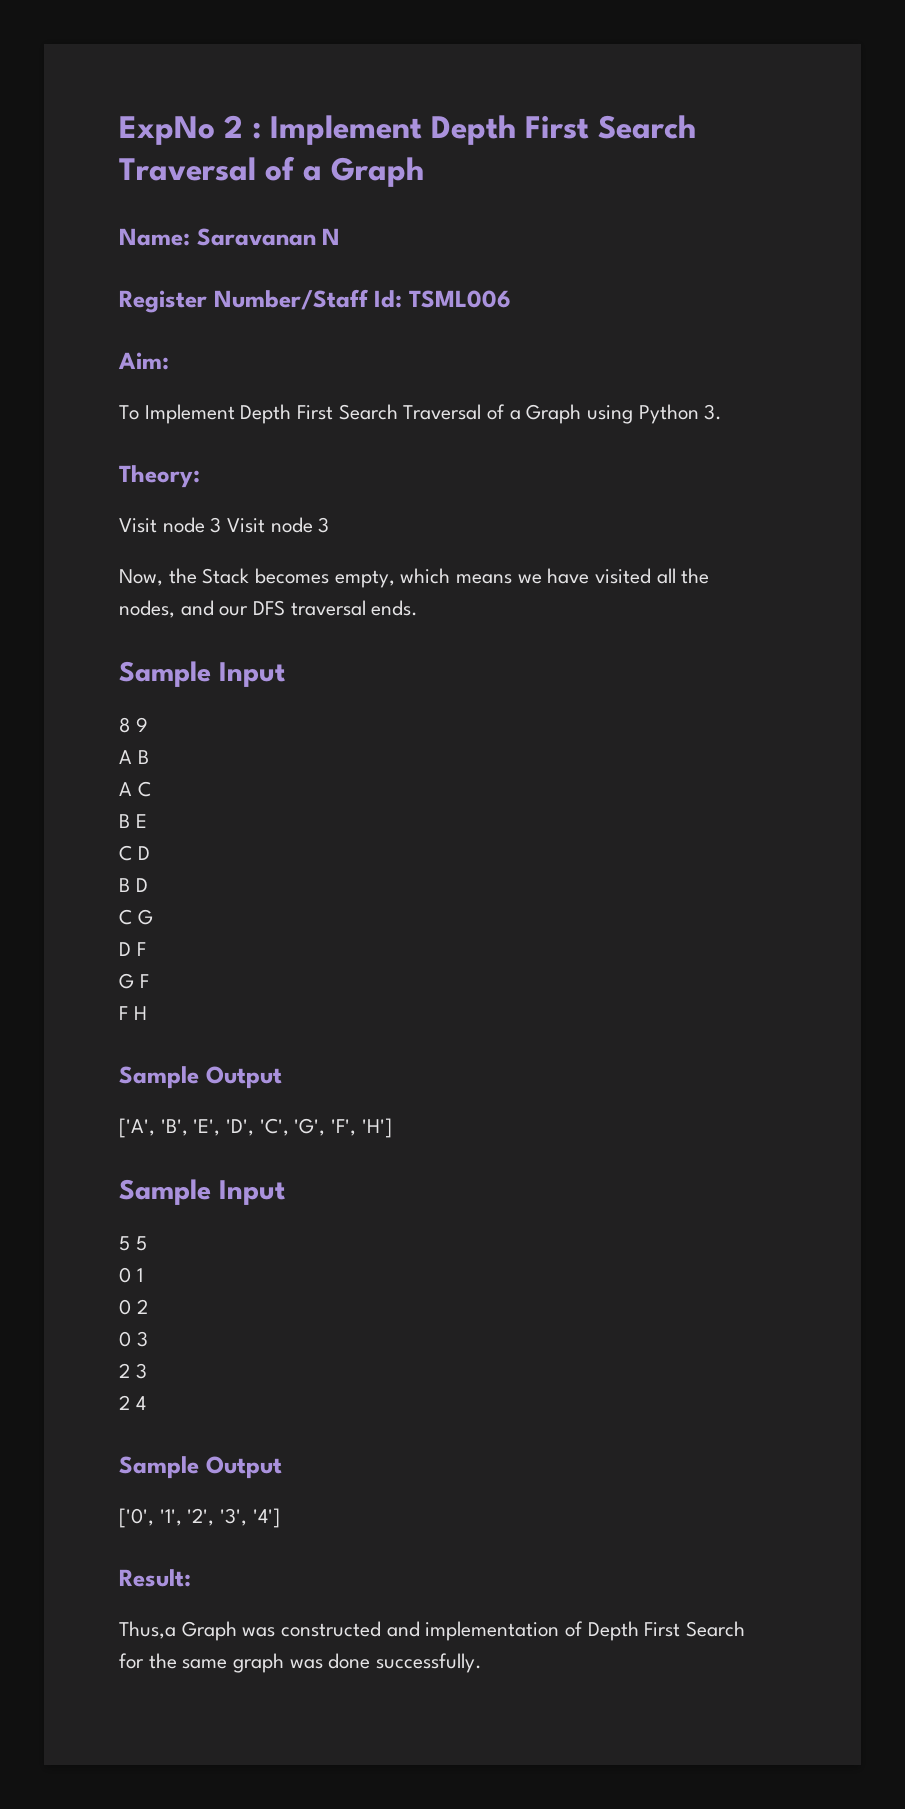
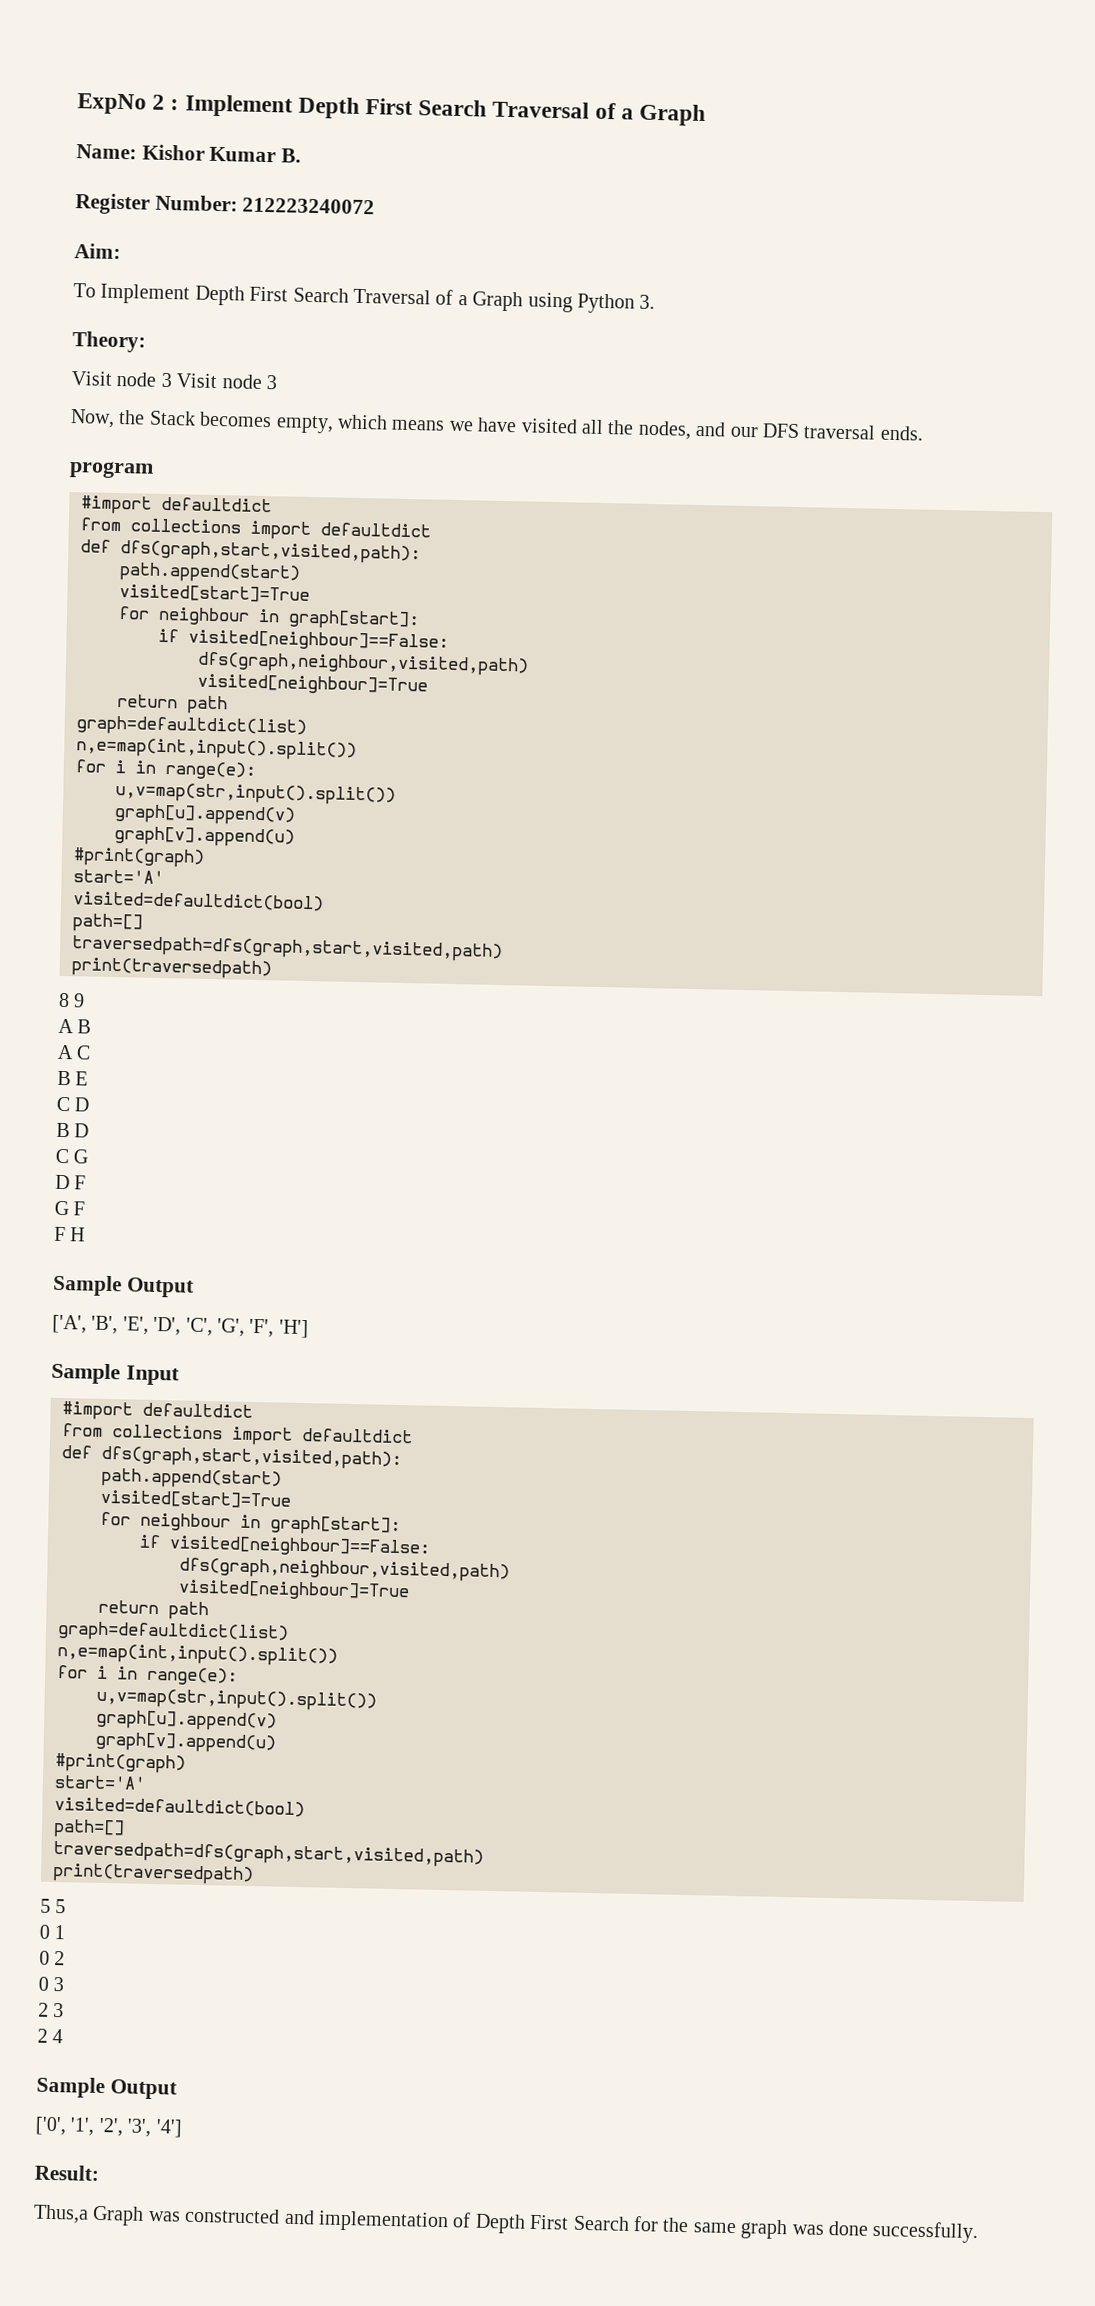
[196,228,341,246] [119,289,511,313] Saravanan N // Register Number/Staff Id: TSML006 -> [141,144,302,163] [75,193,376,215] Kishor Kumar B. // Register Number: 212223240072
[119,661,285,687] Sample Input -> [69,461,154,479] [81,495,272,515] [80,517,431,540] [80,539,421,565] [119,562,301,584] [119,584,310,603] [118,606,420,631] [158,628,449,652] [197,651,529,677] [197,673,428,696] [117,694,228,715] [76,715,307,738] [76,737,357,761] [75,759,256,780] [115,782,396,806] [114,804,296,826] [114,826,295,848] [73,847,205,868] [73,869,164,885] [72,891,324,912] [72,913,143,933] [72,935,503,963] [71,957,272,980] program // #import defaultdict // from collections import defaultdict // def dfs(graph,start,visited,path): // path.append(start) // visited[start]=True // for neighbour in graph[start]: // if visited[neighbour]==False: // dfs(graph,neighbour,visited,path) // visited[neighbour]=True // return path // graph=defaultdict(list) // n,e=map(int,input().split()) // for i in range(e): // u,v=map(str,input().split()) // graph[u].append(v) // graph[v].append(u) // #print(graph) // start='A' // visited=defaultdict(bool) // path=[] // traversedpath=dfs(graph,start,visited,path) // print(traversedpath)
(285, 1192) none -> [62,1401,253,1421] [62,1423,413,1446] [61,1445,402,1471] [101,1467,282,1490] [100,1489,291,1509] [100,1511,401,1537] [139,1534,430,1558] [179,1557,510,1583] [178,1579,410,1602] [98,1599,209,1621] [57,1621,289,1644] [57,1643,338,1667] [57,1665,238,1686] [96,1687,377,1712] [96,1709,277,1732] [95,1731,276,1754] [55,1752,186,1774] [54,1774,146,1790] [54,1796,305,1818] [53,1818,125,1839] [53,1840,484,1868] [52,1862,254,1886] // #import defaultdict // from collections import defaultdict // def dfs(graph,start,visited,path): // path.append(start) // visited[start]=True // for neighbour in graph[start]: // if visited[neighbour]==False: // dfs(graph,neighbour,visited,path) // visited[neighbour]=True // return path // graph=defaultdict(list) // n,e=map(int,input().split()) // for i in range(e): // u,v=map(str,input().split()) // graph[u].append(v) // graph[v].append(u) // #print(graph) // start='A' // visited=defaultdict(bool) // path=[] // traversedpath=dfs(graph,start,visited,path) // print(traversedpath)

